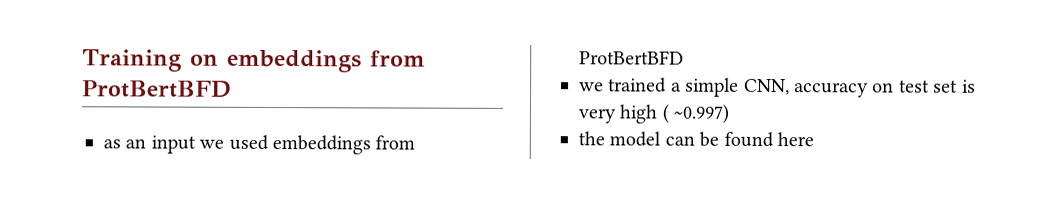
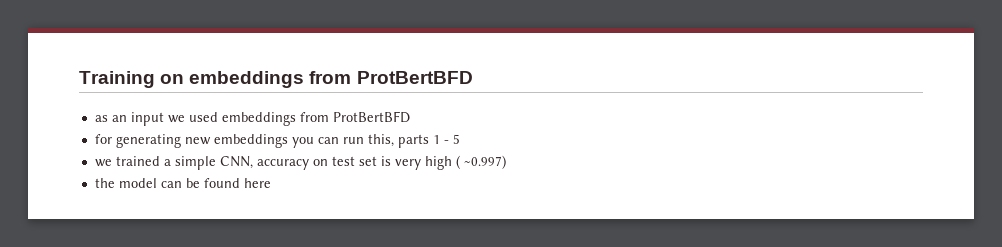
(684, 57) none -> [94,134,460,148] // for generating new embeddings you can run this, parts 1 - 5

